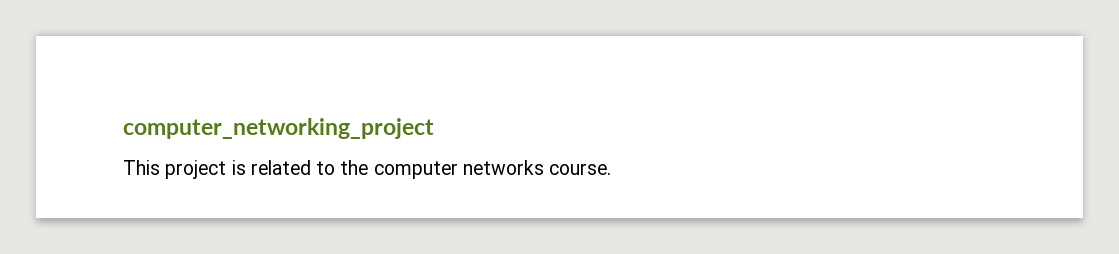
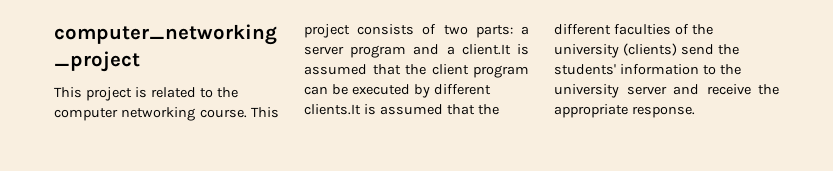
[462,160,612,175] networks course. -> [121,107,279,121] [304,24,529,38] [304,44,529,58] [304,64,529,78] [304,84,491,98] [304,104,499,115] [554,24,713,35] [554,43,739,58] [554,64,741,75] [554,84,779,98] [554,104,695,118] networking course. This project consists of two parts: a server program and a client.It is assumed that the client program can be executed by different clients.It is assumed that the different faculties of the university (clients) send the students' information to the university server and receive the appropriate response.

